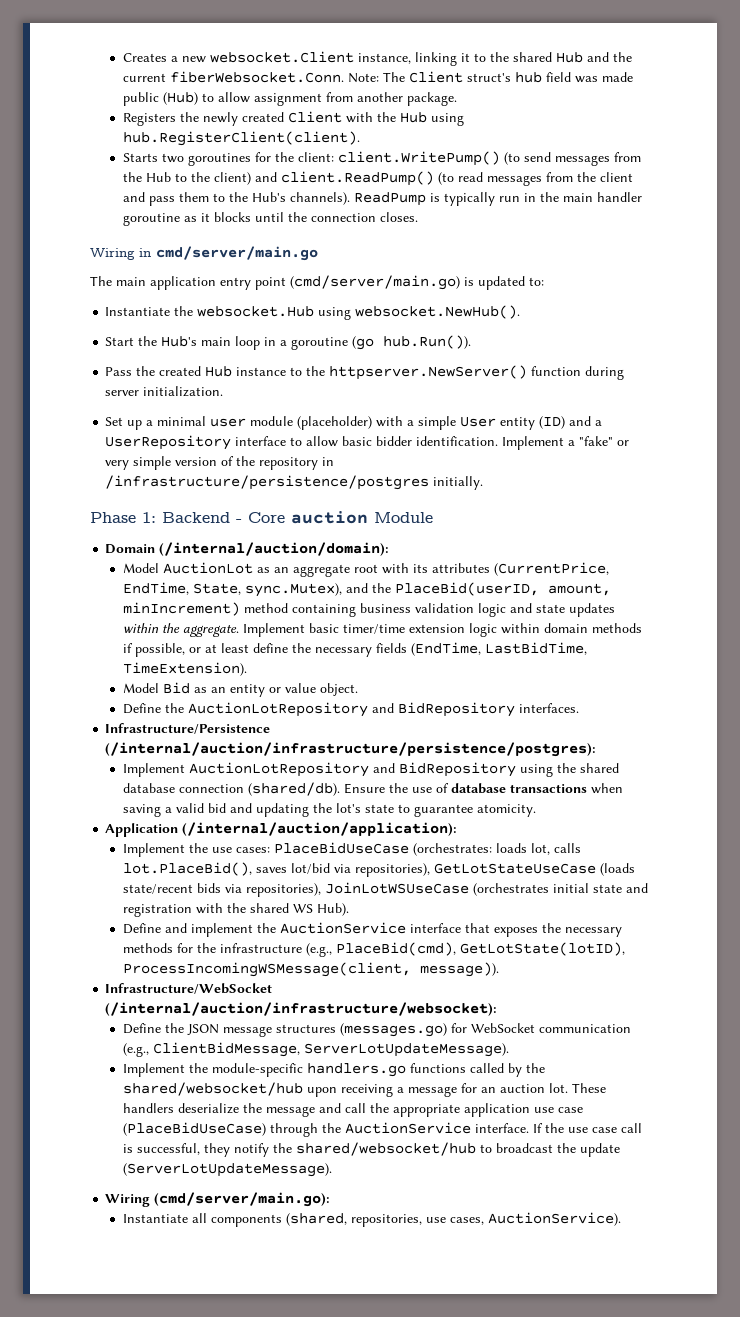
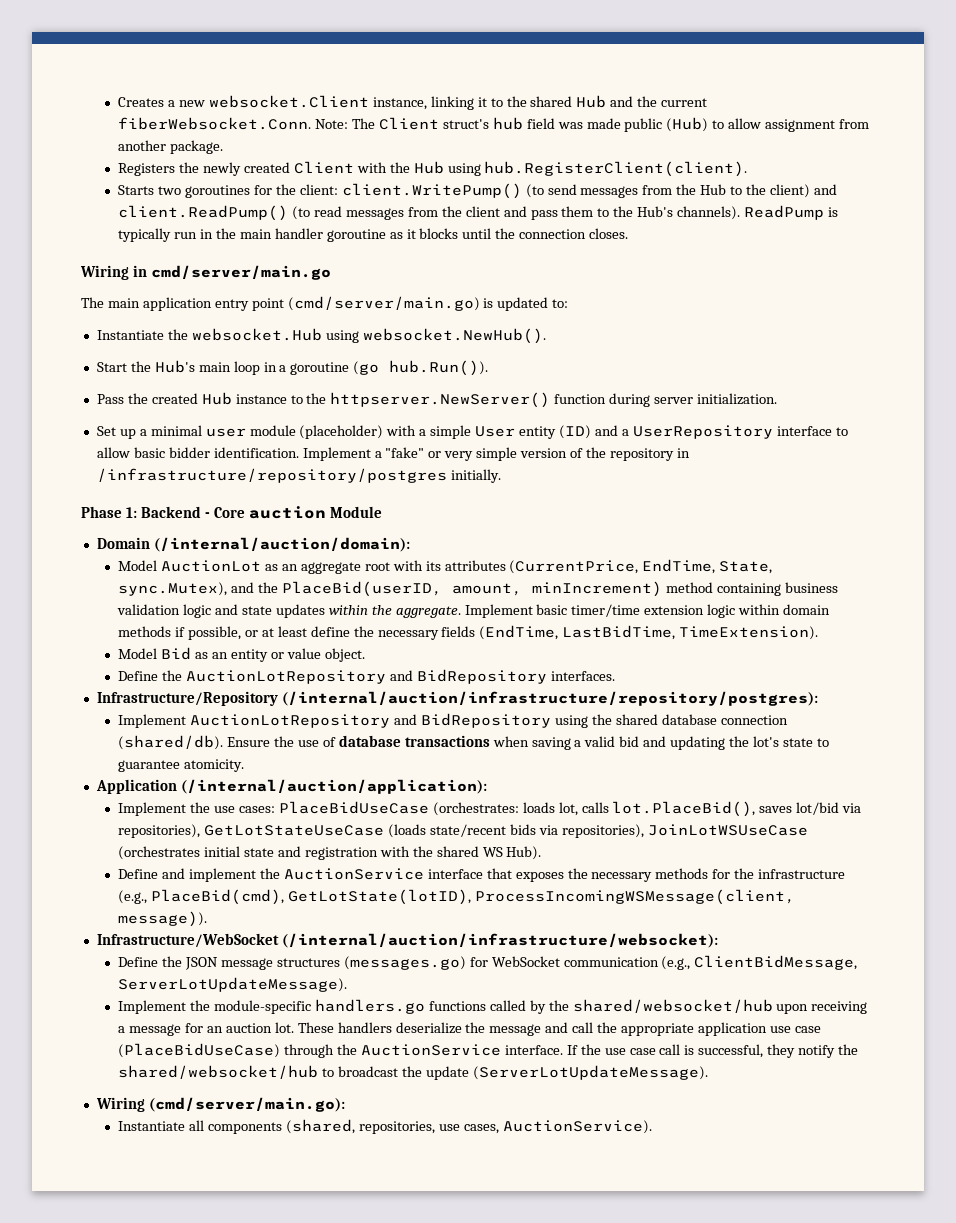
[105,475,430,490] /infrastructure/persistence/postgres -> [96,468,447,483] /infrastructure/repository/postgres
[105,723,271,734] [105,742,597,757] Infrastructure/Persistence (/internal/auction/infrastructure/persistence/postgres): -> [96,691,818,706] Infrastructure/Repository (/internal/auction/infrastructure/repository/postgres):

